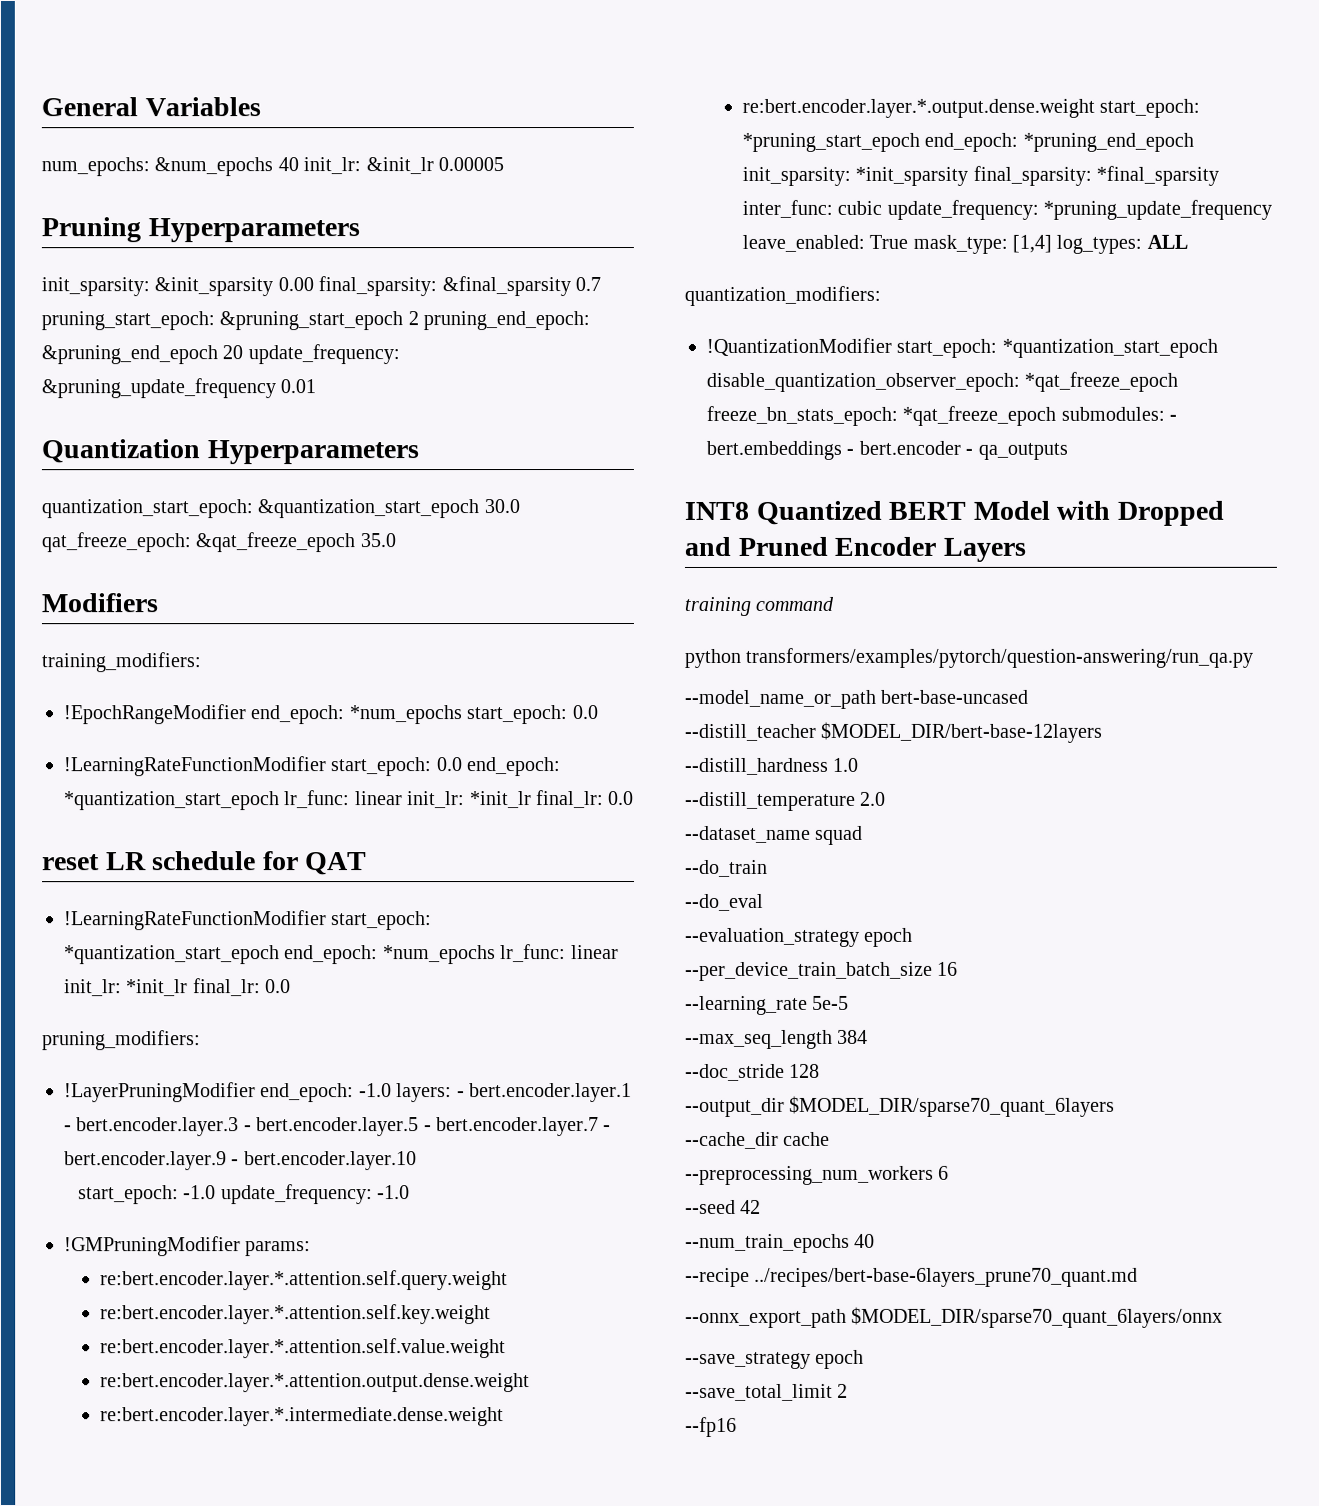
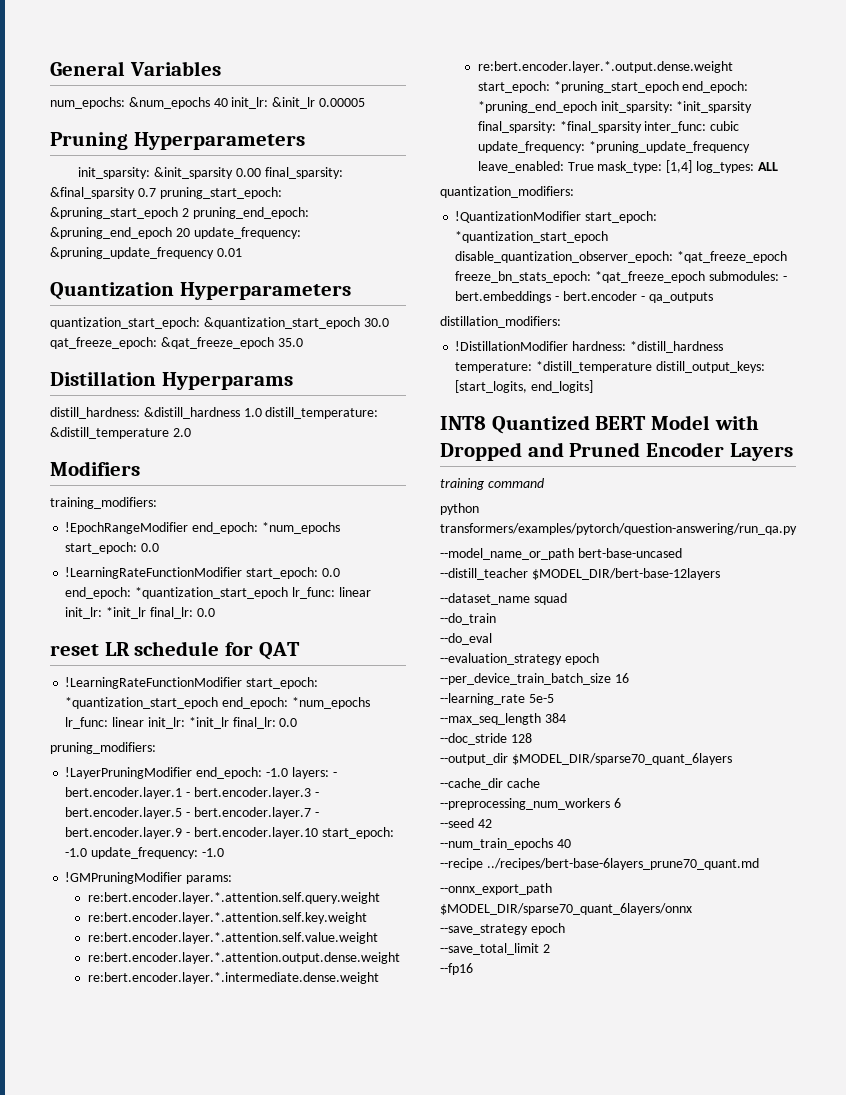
(396, 540) none -> [50,371,293,390] [50,407,379,419] [50,427,191,439] // Distillation Hyperparams // distill_hardness: &distill_hardness 1.0 distill_temperature: &distill_temperature 2.0
(417, 1161) // -> (318, 833) none
(1068, 451) none -> [440,316,561,328] [455,341,723,353] [455,361,765,373] [455,380,594,393] // distillation_modifiers: // !DistillationModifier hardness: *distill_hardness temperature: *distill_temperature distill_output_keys: [start_logits, end_logits]
[685,757,860,775] [685,791,887,811] // --distill_hardness 1.0 // --distill_temperature 2.0 -> (720, 574) none

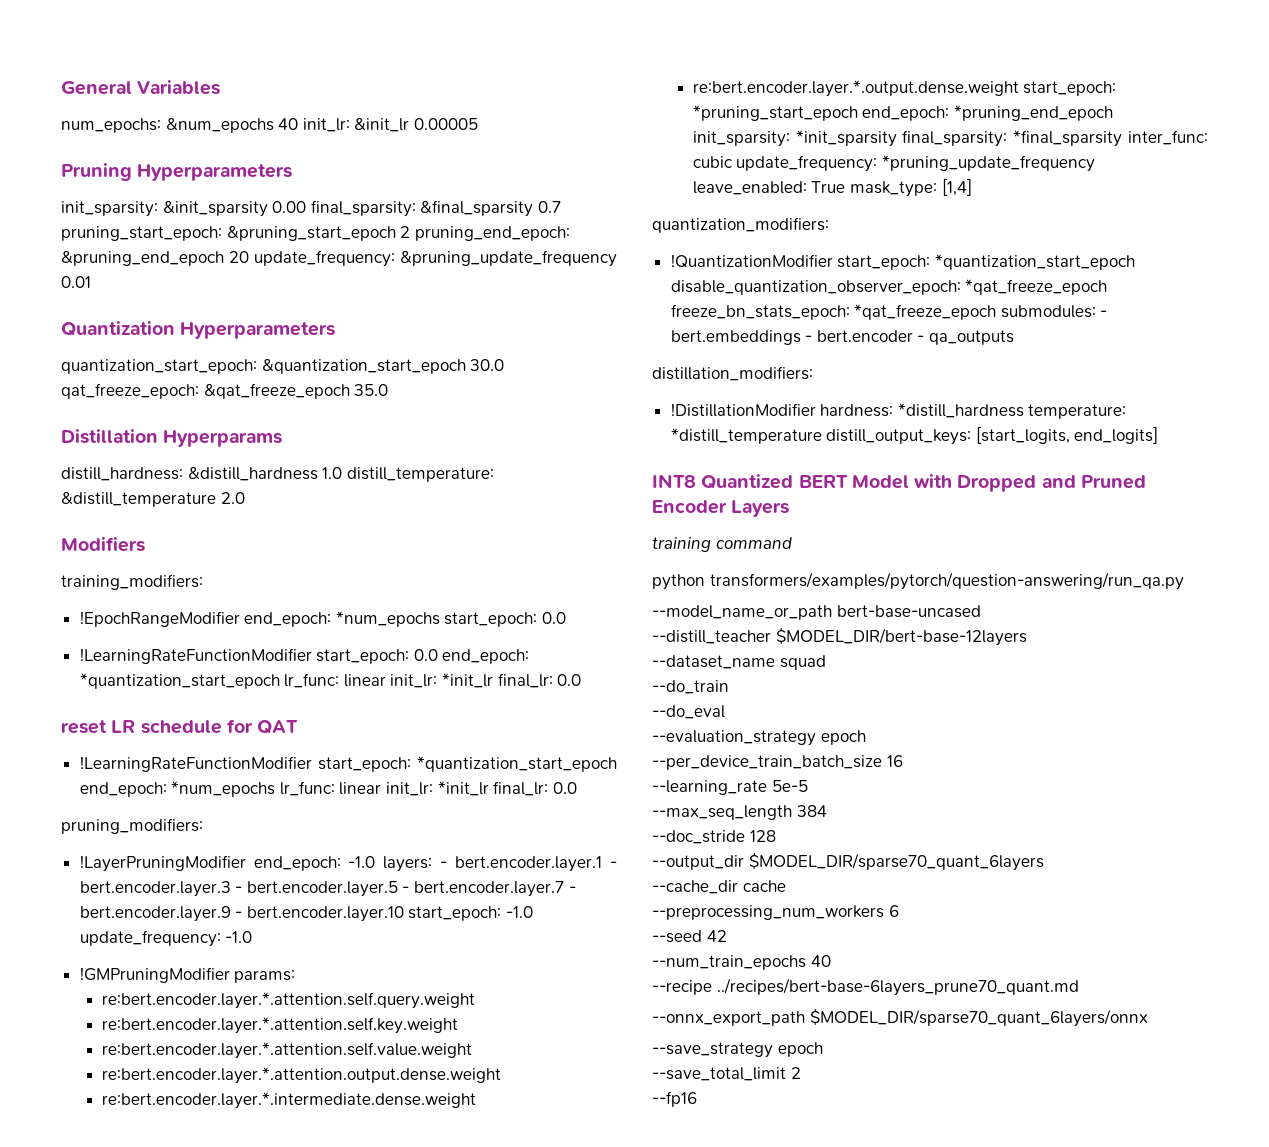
[695,161,778,173] log_types: ALL -> (972, 187) none

